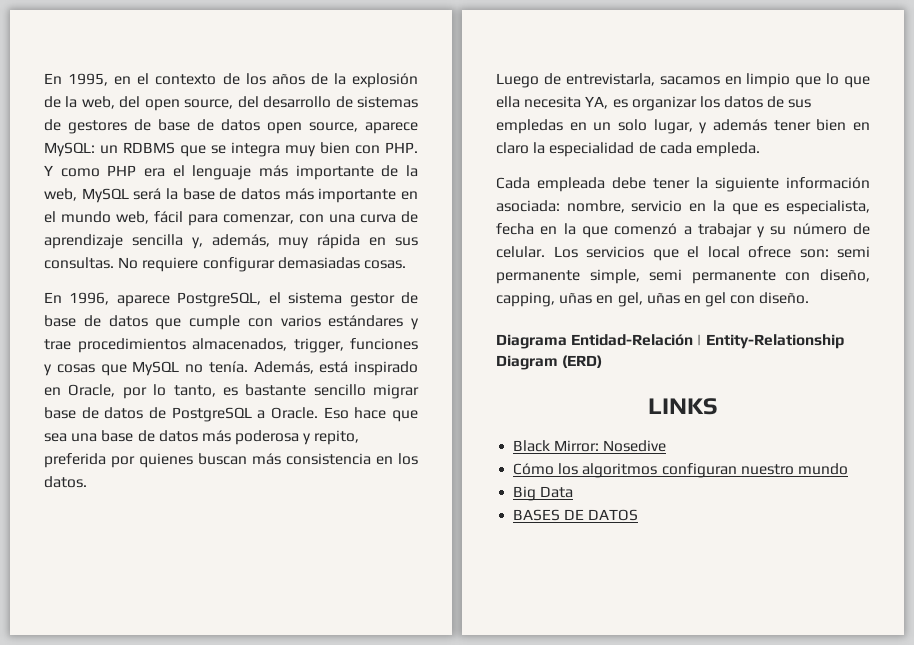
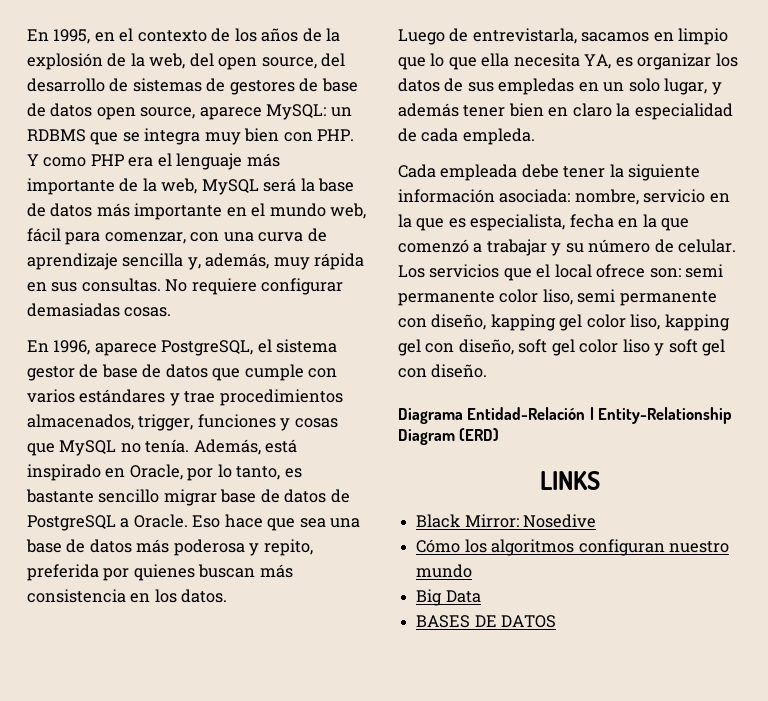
[589,269,640,284] simple, -> [499,289,573,305] color liso,
[496,292,701,307] capping, uñas en gel, uñas en -> [490,314,730,331] [398,339,698,356] kapping gel color liso, kapping gel con diseño, soft gel color liso y soft

